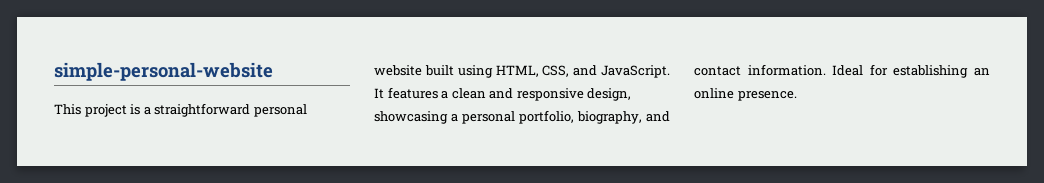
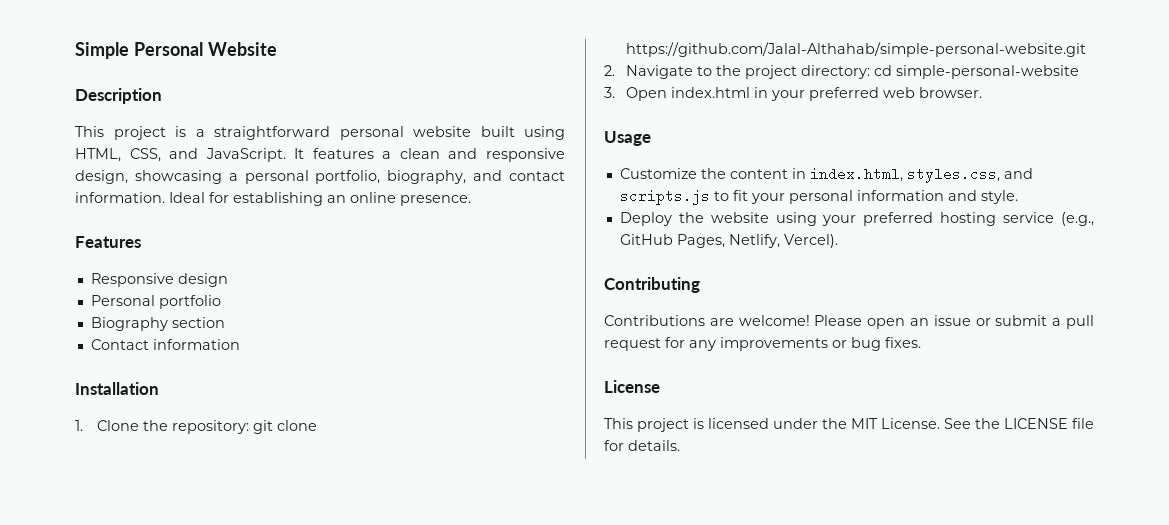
[54,62,273,81] simple-personal-website -> [75,42,277,59] [75,88,162,104] Simple Personal Website // Description
(797, 96) none -> [75,236,141,248] [90,273,228,287] [90,295,221,309] [90,317,225,331] [90,339,240,350] [75,382,159,395] [75,420,318,434] [626,42,1087,57] [604,65,1080,79] [604,87,983,101] [604,131,651,146] [619,167,1033,183] [619,189,1018,205] [619,212,1094,226] [619,234,838,248] [604,277,700,293] [604,315,1094,329] [604,337,921,351] [604,380,660,393] [604,418,1094,432] [604,440,680,451] // Features // Responsive design // Personal portfolio // Biography section // Contact information // Installation // 1. Clone the repository: git clone https://github.com/Jalal-Althahab/simple-personal-website.git // 2. Navigate to the project directory: cd simple-personal-website // 3. Open index.html in your preferred web browser. // Usage // Customize the content in index.html, styles.css, and scripts.js to fit your personal information and style. // Deploy the website using your preferred hosting service (e.g., GitHub Pages, Netlify, Vercel). // Contributing // Contributions are welcome! Please open an issue or submit a pull request for any improvements or bug fixes. // License // This project is licensed under the MIT License. See the LICENSE file for details.

